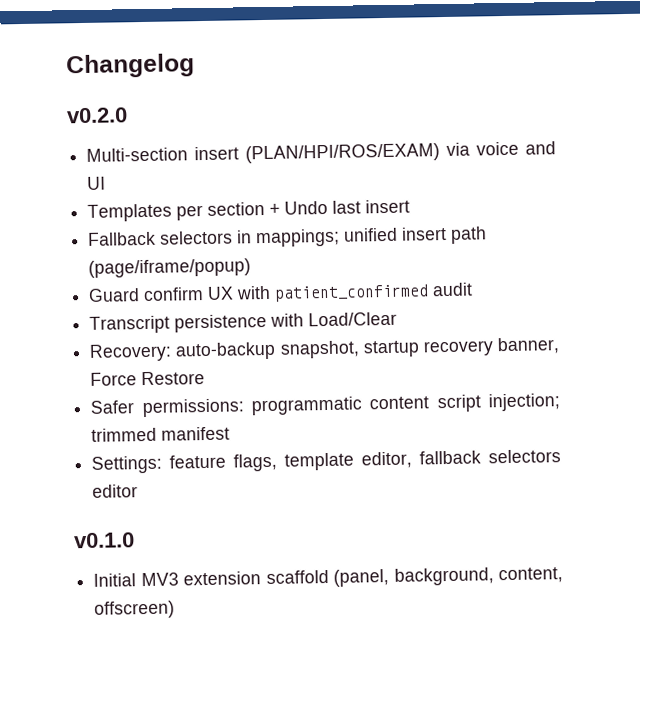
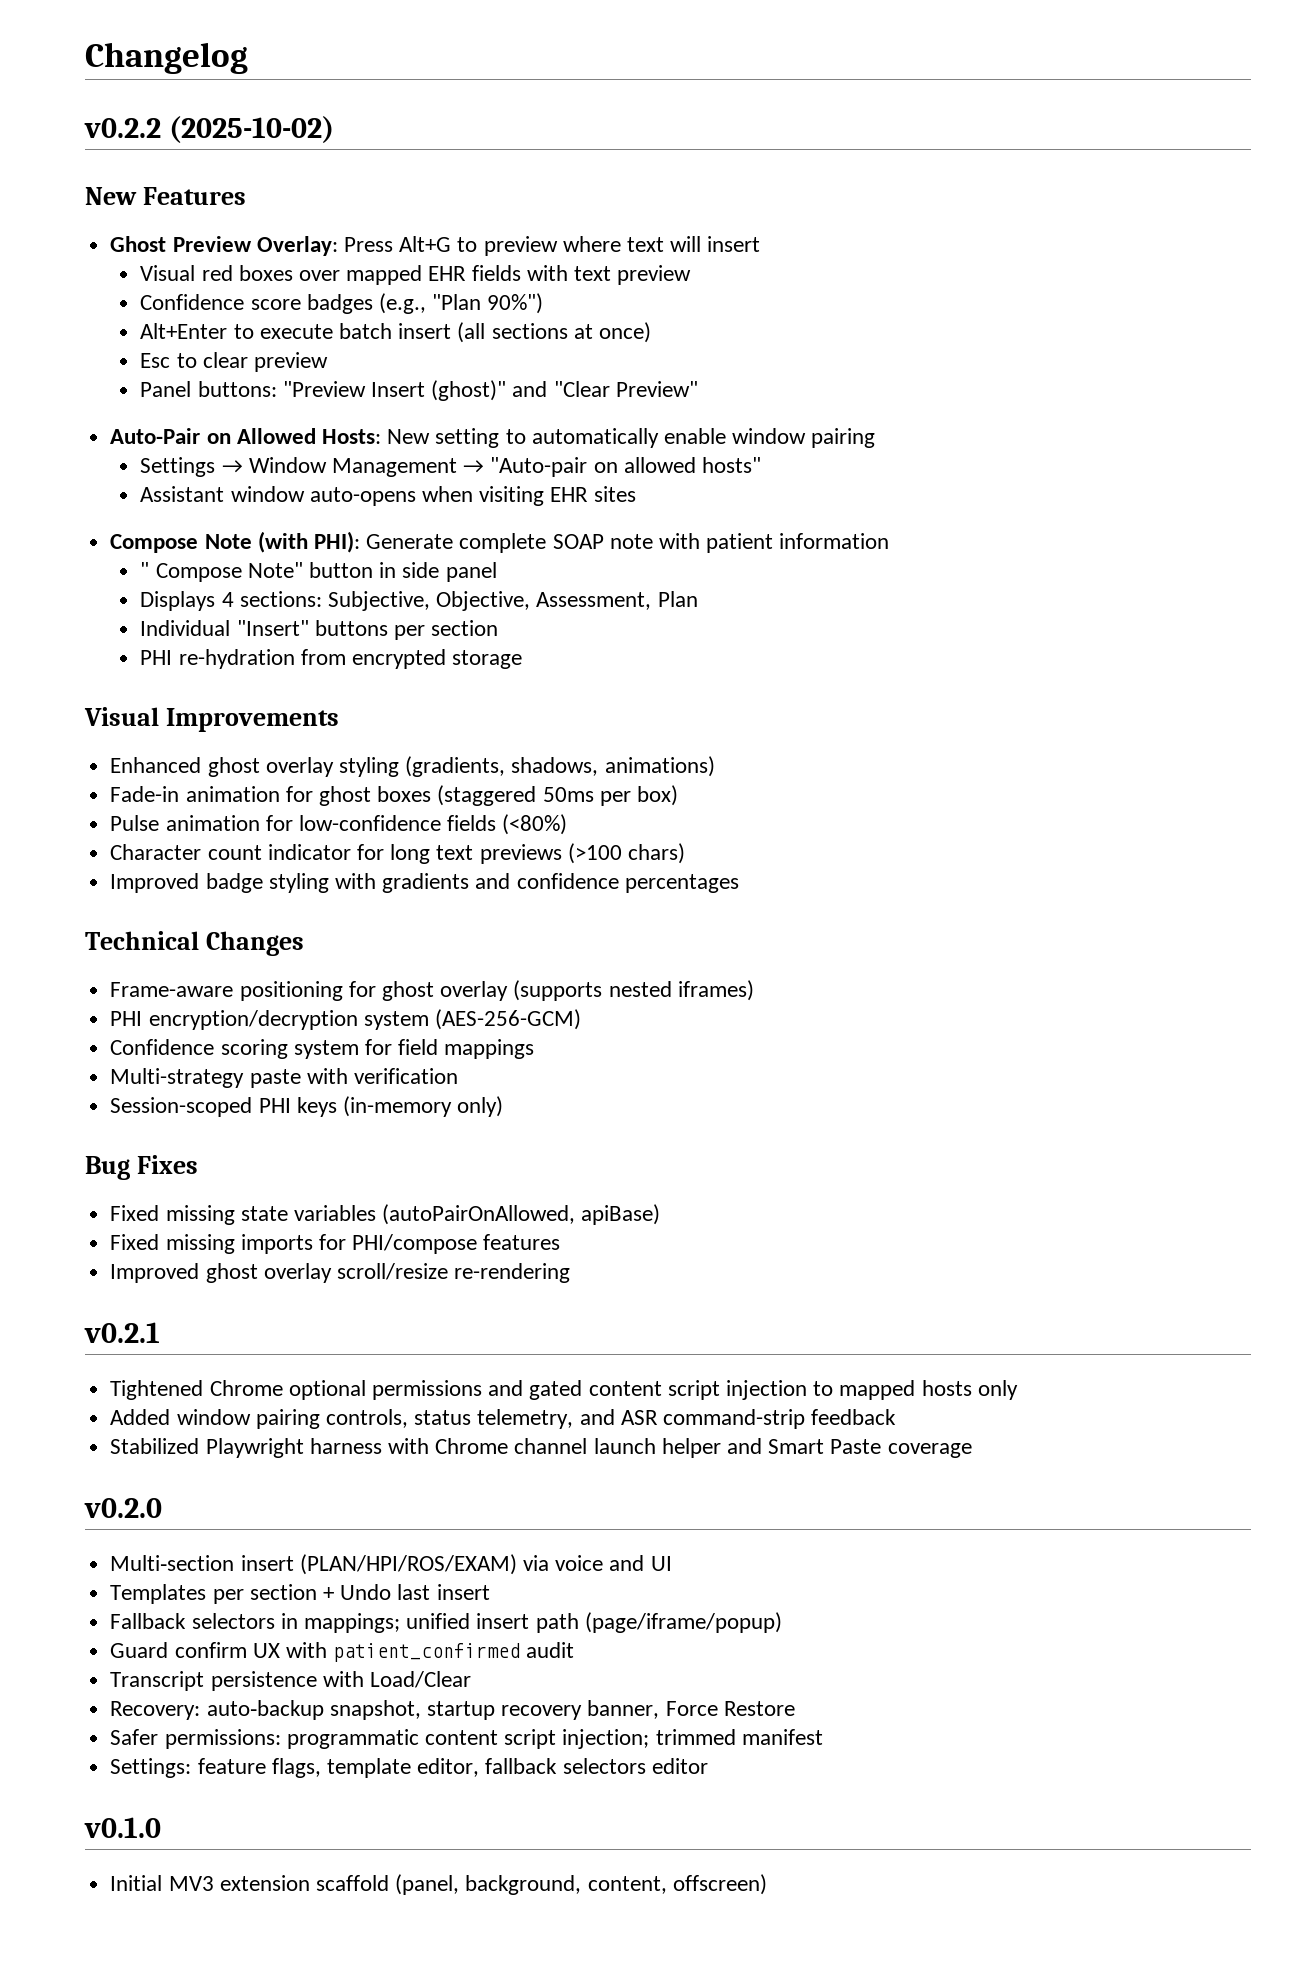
(195, 66) none -> [84,116,334,143] [85,187,246,205] [110,236,761,256] [140,265,692,285] [140,293,544,314] [140,322,652,343] [140,352,329,372] [140,380,698,401] [110,428,876,448] [140,457,762,477] [140,486,636,506] [110,531,890,553] [140,562,497,582] [140,591,698,611] [140,620,499,640] [140,649,523,669] [84,707,339,732] [110,756,715,777] [110,785,678,806] [110,814,568,835] [110,843,685,864] [110,873,739,893] [85,931,304,956] [110,980,754,1001] [110,1009,581,1030] [110,1039,535,1059] [110,1068,458,1088] [110,1096,504,1117] [85,1155,198,1180] [110,1204,661,1225] [110,1234,561,1254] [110,1263,571,1283] [84,1322,160,1343] [110,1380,1018,1400] [110,1409,897,1429] [110,1438,972,1458] // v0.2.2 (2025-10-02) // New Features // Ghost Preview Overlay: Press Alt+G to preview where text will insert // Visual red boxes over mapped EHR fields with text preview // Confidence score badges (e.g., "Plan 90%") // Alt+Enter to execute batch insert (all sections at once) // Esc to clear preview // Panel buttons: "Preview Insert (ghost)" and "Clear Preview" // Auto-Pair on Allowed Hosts: New setting to automatically enable window pairing // Settings → Window Management → "Auto-pair on allowed hosts" // Assistant window auto-opens when visiting EHR sites // Compose Note (with PHI): Generate complete SOAP note with patient information // " Compose Note" button in side panel // Displays 4 sections: Subjective, Objective, Assessment, Plan // Individual "Insert" buttons per section // PHI re-hydration from encrypted storage // Visual Improvements // Enhanced ghost overlay styling (gradients, shadows, animations) // Fade-in animation for ghost boxes (staggered 50ms per box) // Pulse animation for low-confidence fields (<80%) // Character count indicator for long text previews (>100 chars) // Improved badge styling with gradients and confidence percentages // Technical Changes // Frame-aware positioning for ghost overlay (supports nested iframes) // PHI encryption/decryption system (AES-256-GCM) // Confidence scoring system for field mappings // Multi-strategy paste with verification // Session-scoped PHI keys (in-memory only) // Bug Fixes // Fixed missing state variables (autoPairOnAllowed, apiBase) // Fixed missing imports for PHI/compose features // Improved ghost overlay scroll/resize re-rendering // v0.2.1 // Tightened Chrome optional permissions and gated content script injection to mapped hosts only // Added window pairing controls, status telemetry, and ASR command-strip feedback // Stabilized Playwright harness with Chrome channel launch helper and Smart Paste coverage

